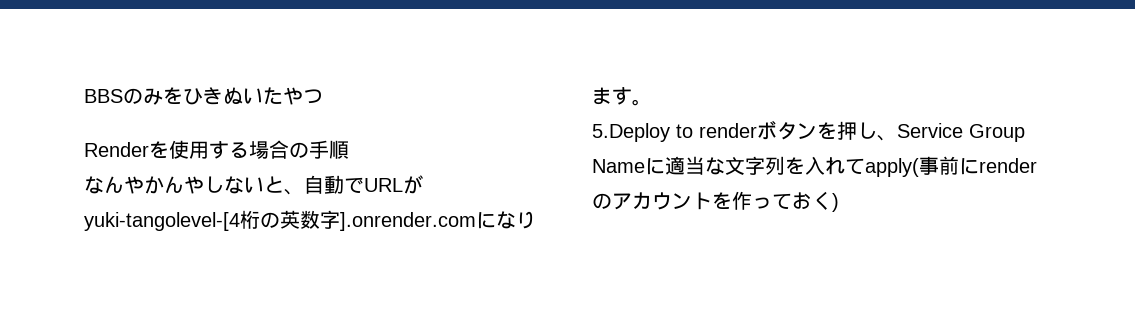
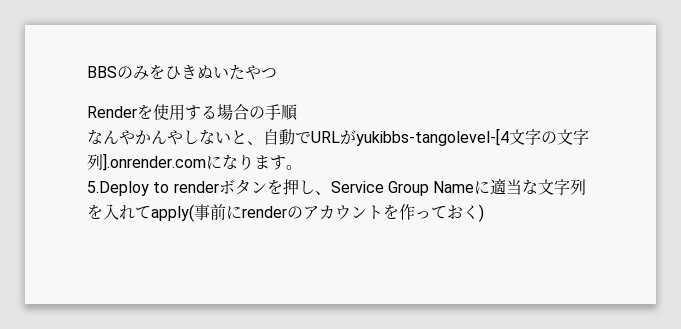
[84,210,340,231] yuki-tangolevel-[4桁の英数字 -> [356,128,589,146] [87,154,103,170] yukibbs-tangolevel-[4文字の文字列

